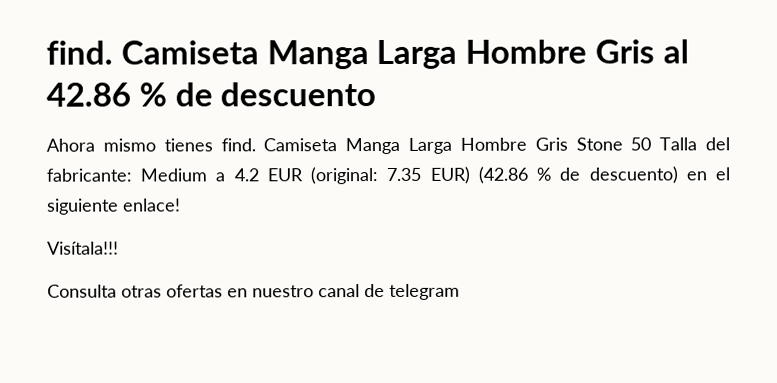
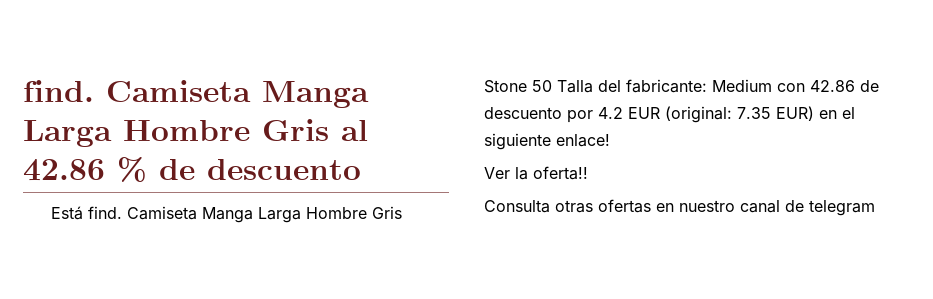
[46,138,213,152] Ahora mismo tienes -> [50,206,83,220] Está
[215,172,226,182] a -> [777,80,879,92] [484,107,593,123] con 42.86 de descuento por
[477,166,678,184] (42.86 % de descuento) -> (814, 113) none
[47,241,119,255] Visítala!!! -> [484,166,588,180] Ver la oferta!!

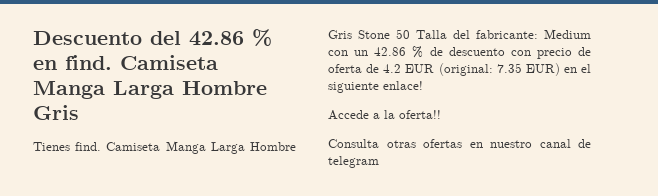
[23,80,369,108] [23,119,368,147] [23,157,361,182] [50,206,83,220] find. Camiseta Manga Larga Hombre Gris al 42.86 % de descuento // Está -> [33,29,272,46] [33,55,218,70] [33,81,267,99] [33,105,79,120] [33,142,70,151] Descuento del 42.86 % en find. Camiseta Manga Larga Hombre Gris // Tienes
[810,80,879,92] [484,107,593,123] 42.86 de descuento por -> [354,46,591,59] [328,64,380,73] un 42.86 % de descuento con precio de oferta de
[484,167,510,179] Ver -> [328,110,380,120] Accede a

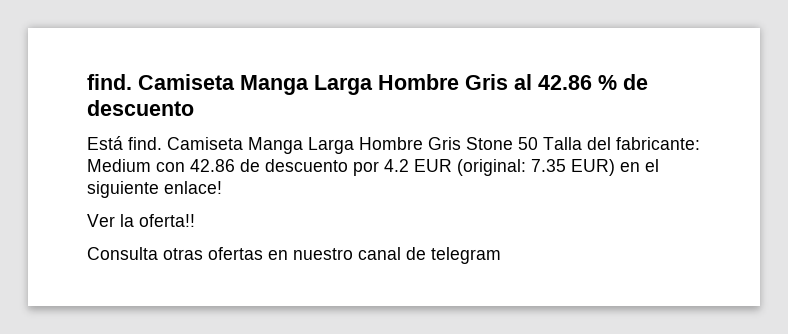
[33,29,272,46] [33,55,218,70] [33,81,267,99] [33,105,79,120] [33,142,70,151] Descuento del 42.86 % en find. Camiseta Manga Larga Hombre Gris // Tienes -> [87,74,648,95] [87,100,194,116] [87,136,123,150] find. Camiseta Manga Larga Hombre Gris al 42.86 % de descuento // Está
[354,46,591,59] [328,64,380,73] un 42.86 % de descuento con precio de oferta de -> [190,159,379,176] 42.86 de descuento por
[328,110,380,120] Accede a -> [87,214,115,227] Ver

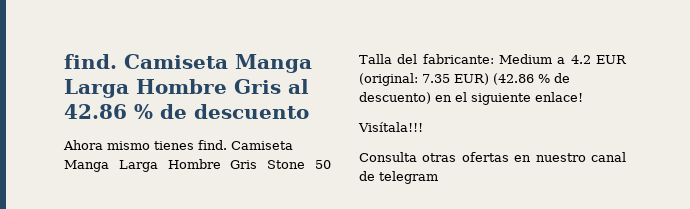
[87,136,123,150] Está -> [63,140,194,150] Ahora mismo tienes
[156,159,379,176] con 42.86 de descuento por -> [557,57,566,64] a
(615, 167) none -> [493,73,570,85] [359,92,431,104] (42.86 % de descuento)
[87,214,195,227] Ver la oferta!! -> [358,122,423,132] Visítala!!!

